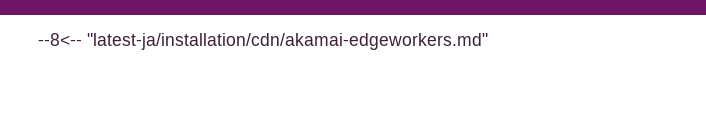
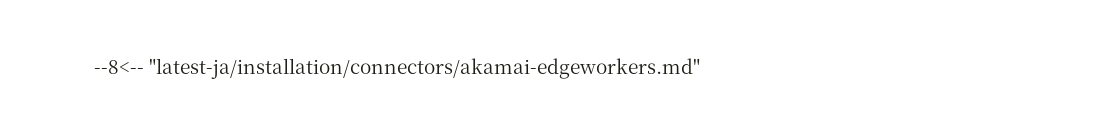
[87,33,488,50] "latest-ja/installation/cdn/akamai-edgeworkers.md" -> [149,58,701,79] "latest-ja/installation/connectors/akamai-edgeworkers.md"

